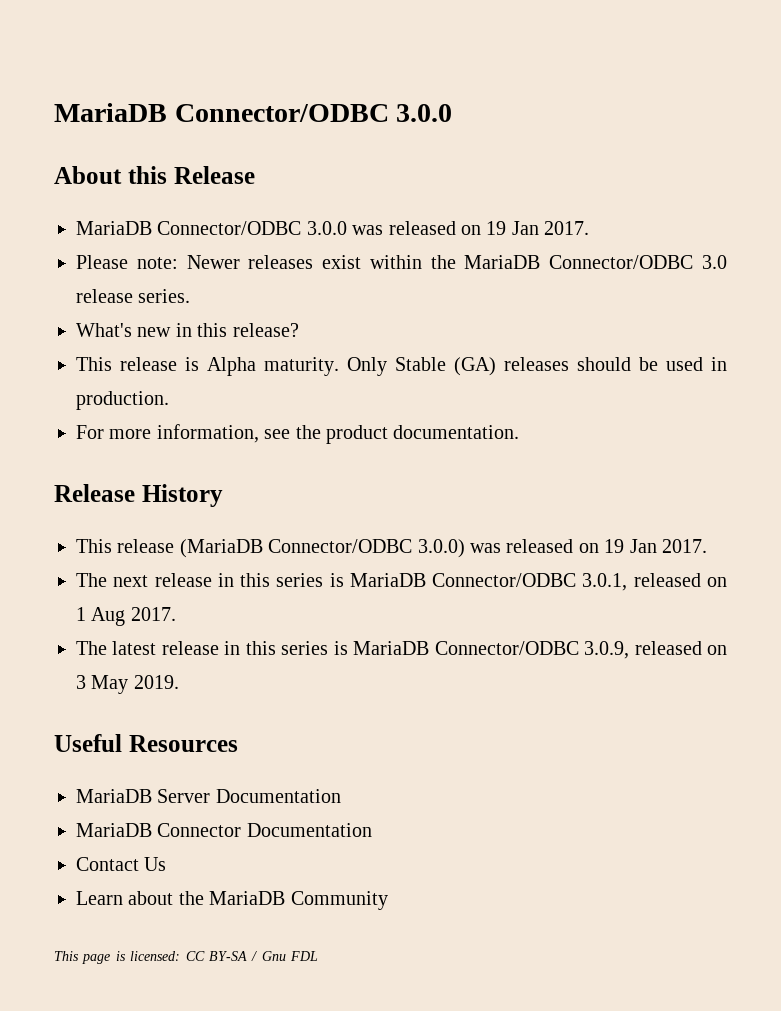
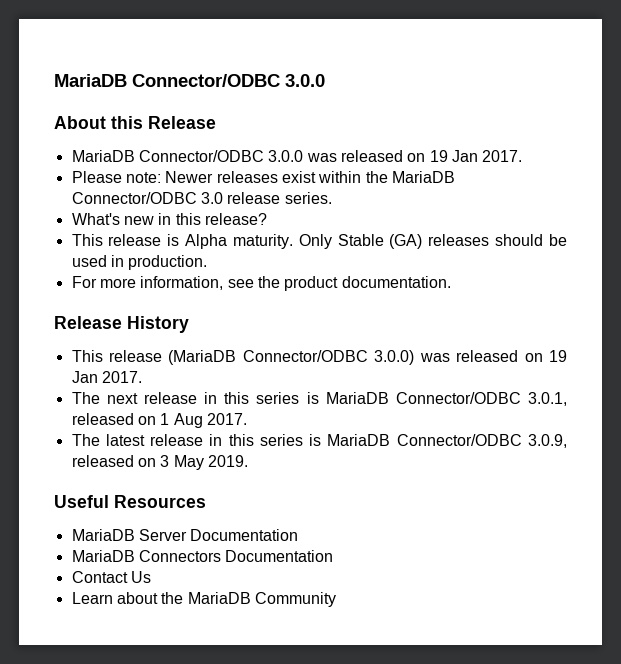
[157,823,242,837] Connector -> [138,550,221,562] Connectors
[54,951,319,964] // This page is licensed: CC BY-SA / Gnu FDL -> (336, 599) none

